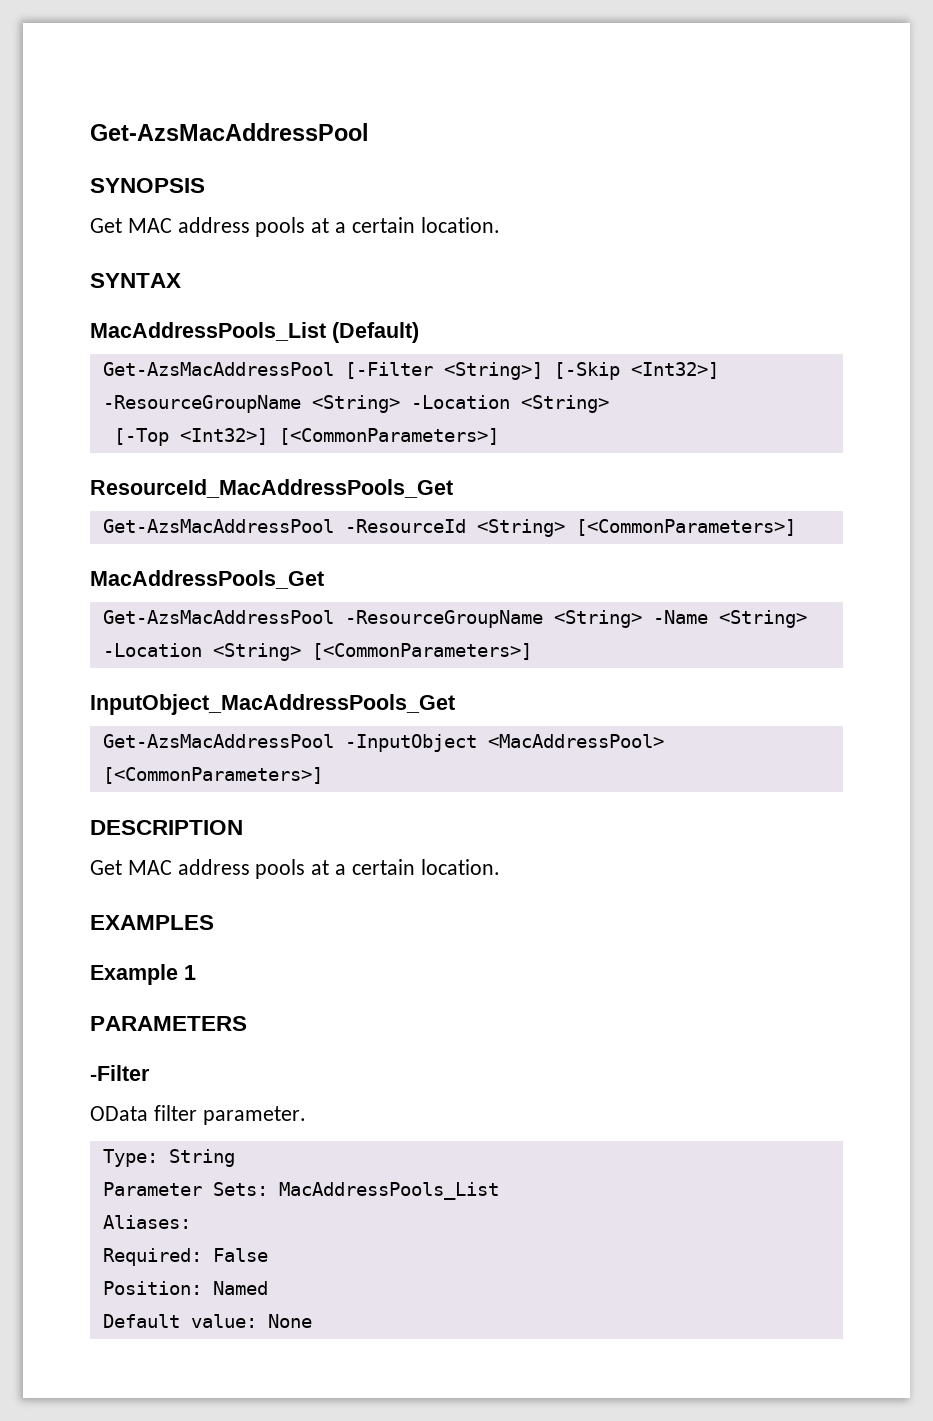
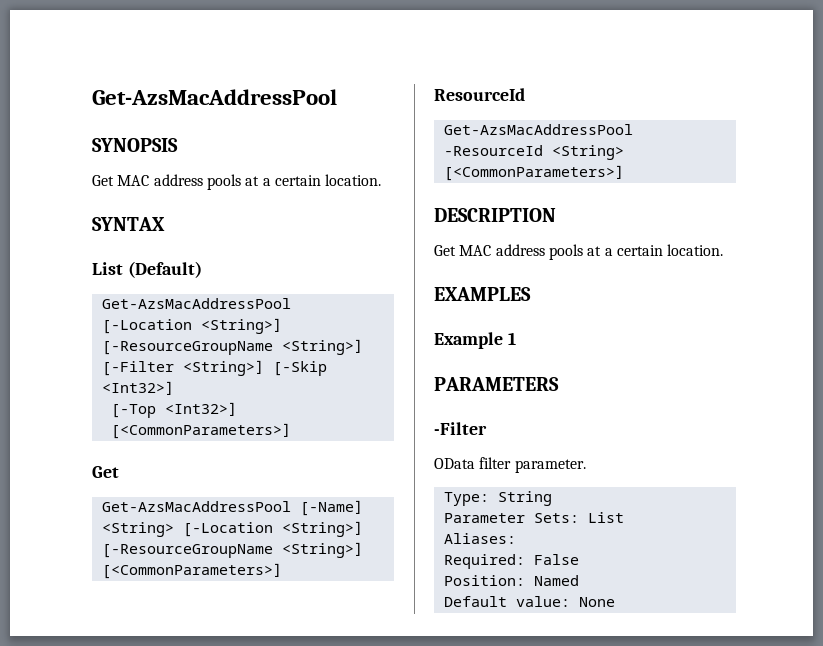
[90,322,326,341] MacAddressPools_List -> [92,262,123,275] List
(334, 369) none -> [101,318,282,334] [101,339,363,355] [-Location <String>] [-ResourceGroupName <String>]
[102,395,609,413] -ResourceGroupName <String> -Location <String> -> (174, 388) none
[90,479,453,498] [102,519,796,537] [90,570,324,589] [102,610,807,628] [102,643,532,661] [90,694,455,715] [102,734,664,752] ResourceId_MacAddressPools_Get // Get-AzsMacAddressPool -ResourceId <String> [<CommonParameters>] // MacAddressPools_Get // Get-AzsMacAddressPool -ResourceGroupName <String> -Name <String> -Location <String> [<CommonParameters>] // InputObject_MacAddressPools_Get // Get-AzsMacAddressPool -InputObject <MacAddressPool> -> [92,466,119,478] [101,500,363,516] [101,521,363,537] [101,542,363,558] [101,563,282,579] [434,88,525,101] [443,124,633,135] [443,145,624,160] Get // Get-AzsMacAddressPool [-Name] <String> [-Location <String>] [-ResourceGroupName <String>] [<CommonParameters>] // ResourceId // Get-AzsMacAddressPool -ResourceId <String>
[278,1182,499,1200] MacAddressPools_List -> [587,512,624,523] List

